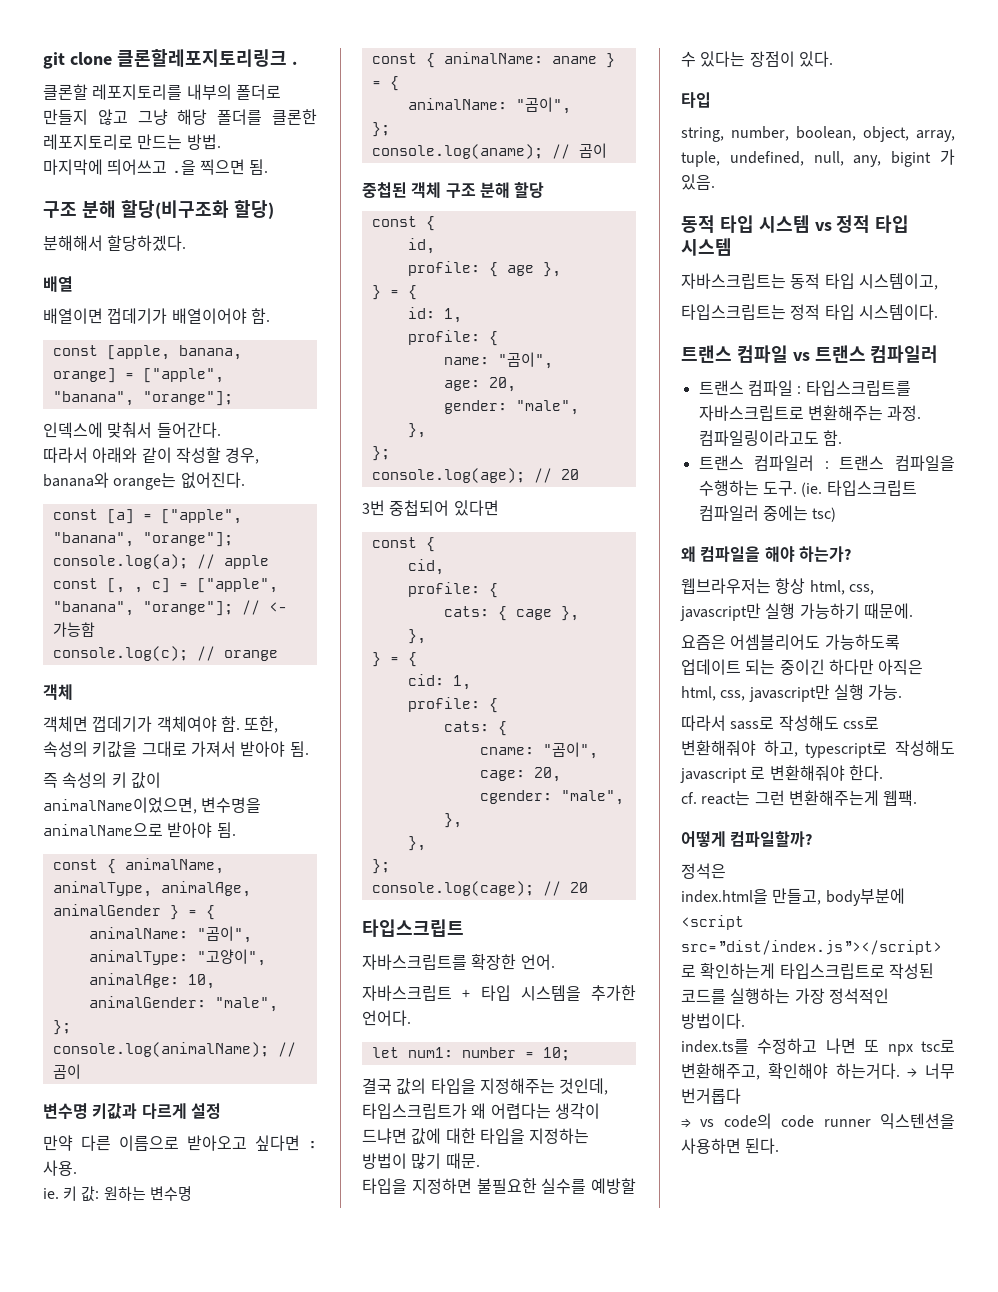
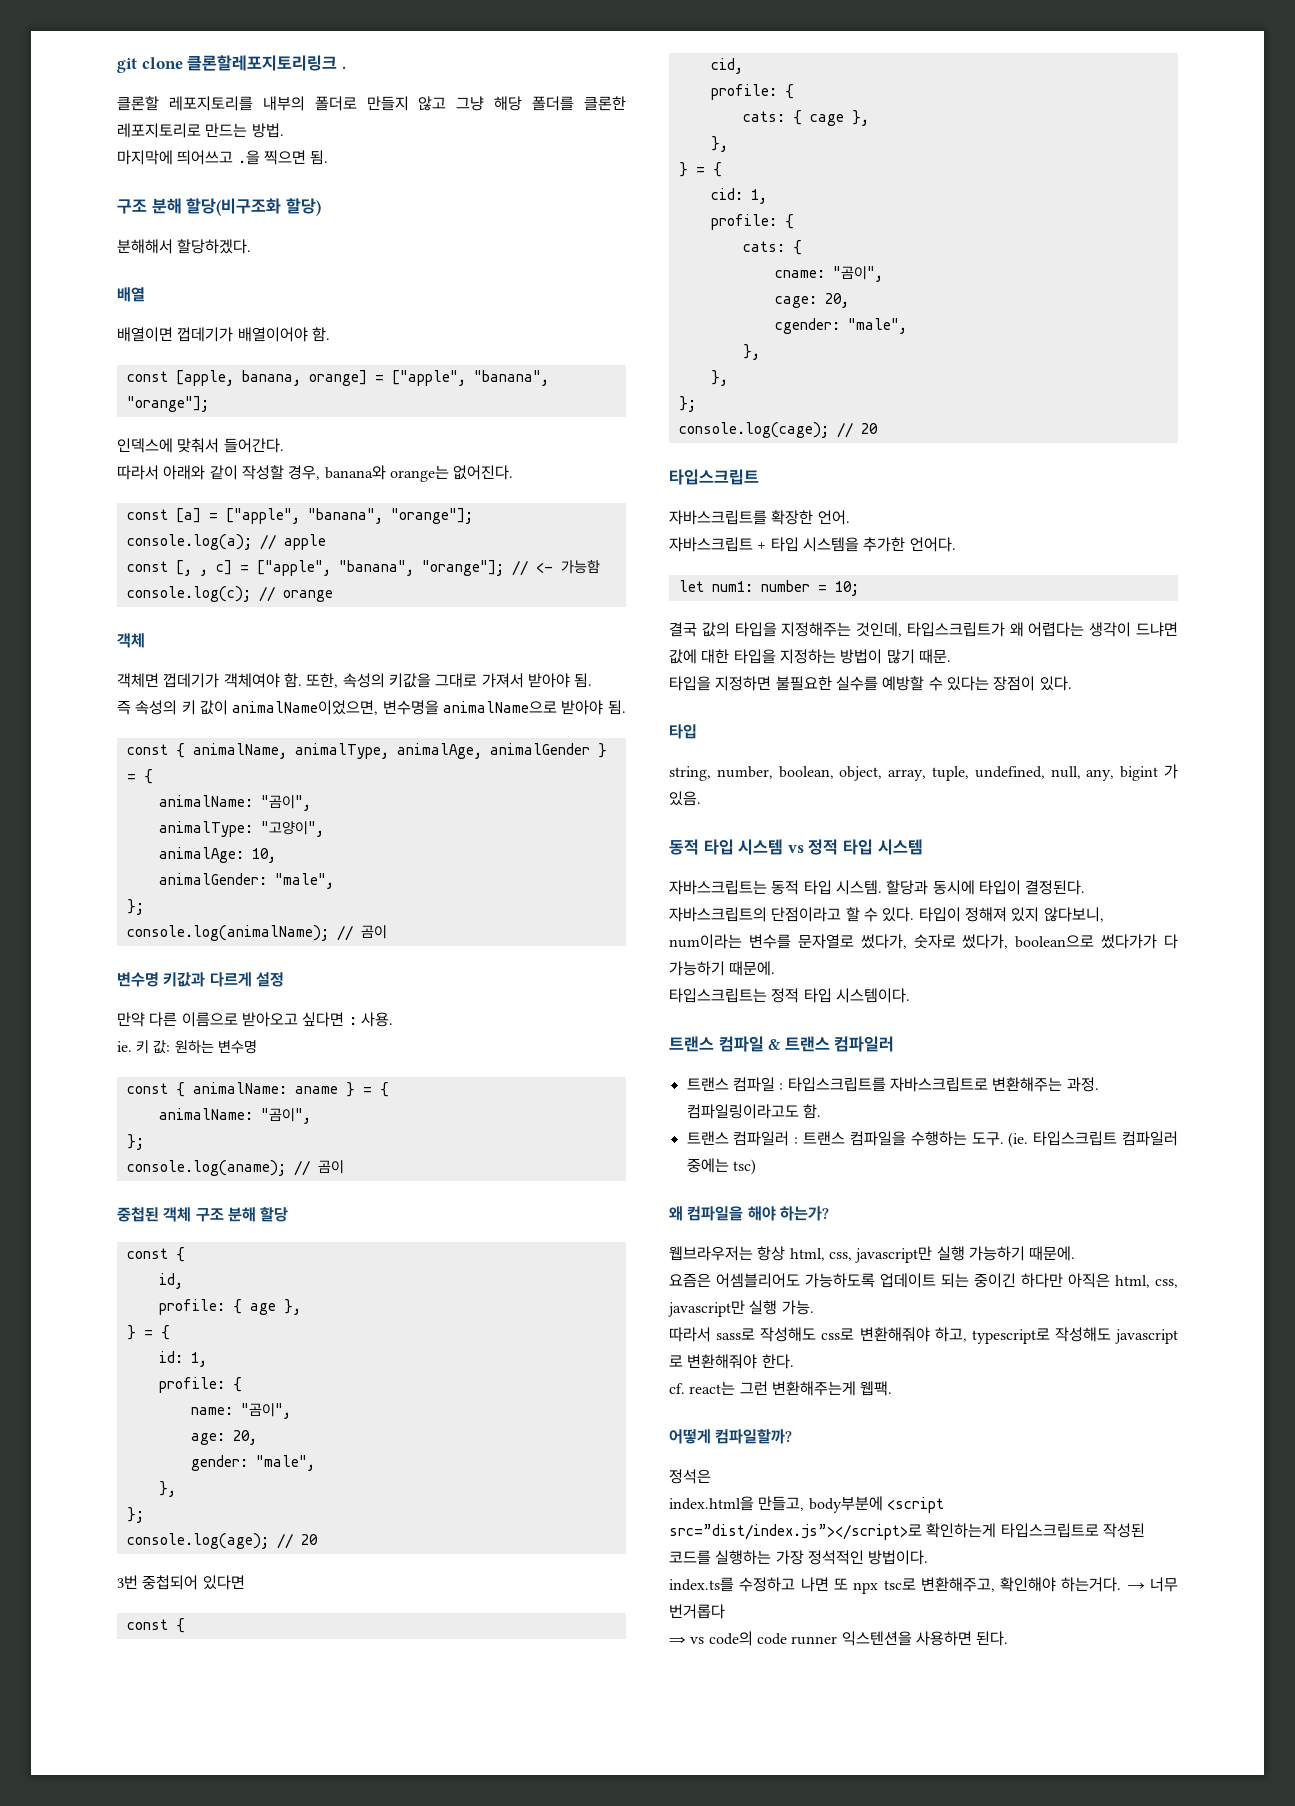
[858,273,938,290] 시스템이고, -> [835,880,1086,895] [669,907,1104,922] [669,934,1178,949] [669,961,776,976] 시스템. 할당과 동시에 타입이 결정된다. 자바스크립트의 단점이라고 할 수 있다. 타입이 정해져 있지 않다보니, num이라는 변수를 문자열로 썼다가, 숫자로 썼다가, boolean으로 썼다가가 다 가능하기 때문에.
[792,352,810,361] vs -> [768,1039,782,1050] &

